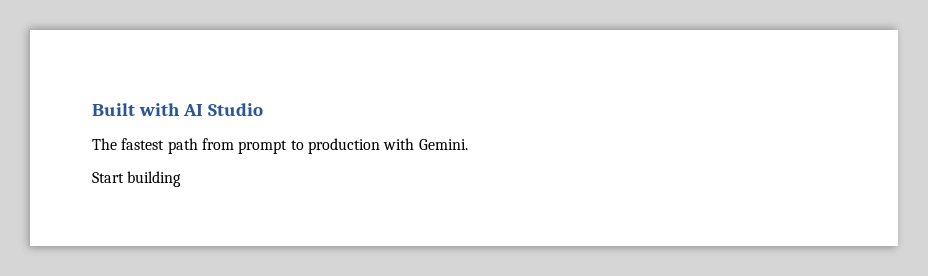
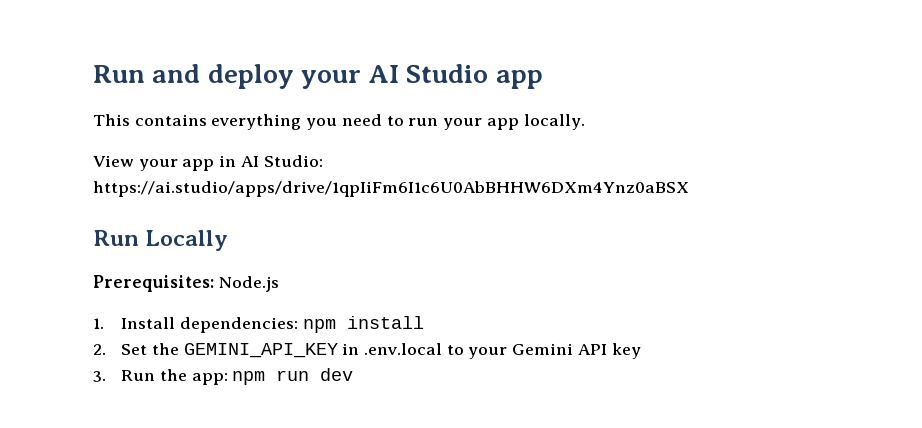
[92,103,263,116] [92,138,468,154] [92,171,182,187] Built with AI Studio // The fastest path from prompt to production with Gemini. // Start building -> [93,64,543,89] [93,114,585,130] [93,155,323,171] [93,181,689,197] [93,230,229,251] [93,275,279,292] [93,316,424,333] [93,343,641,359] [93,368,354,385] Run and deploy your AI Studio app // This contains everything you need to run your app locally. // View your app in AI Studio: https://ai.studio/apps/drive/1qpIiFm6I1c6U0AbBHHW6DXm4Ynz0aBSX // Run Locally // Prerequisites: Node.js // 1. Install dependencies: npm install // 2. Set the GEMINI_API_KEY in .env.local to your Gemini API key // 3. Run the app: npm run dev

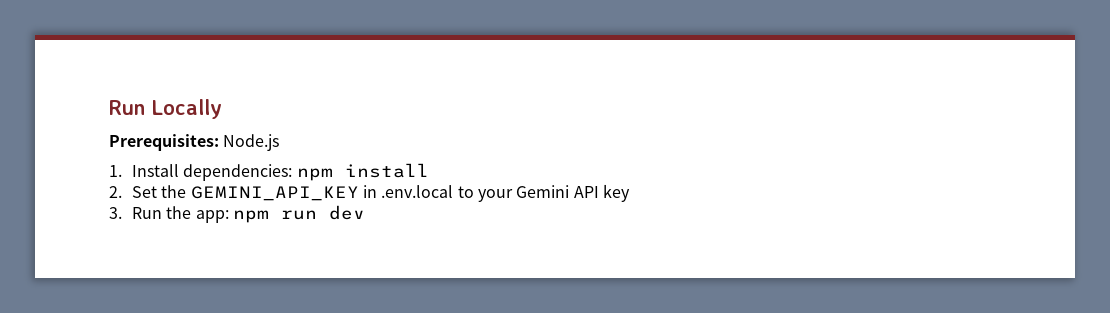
[93,64,543,89] [93,114,585,130] [93,155,323,171] [93,181,689,197] [93,230,139,246] Run and deploy your AI Studio app // This contains everything you need to run your app locally. // View your app in AI Studio: https://ai.studio/apps/drive/1qpIiFm6I1c6U0AbBHHW6DXm4Ynz0aBSX // Run -> [109,100,145,115] Run

